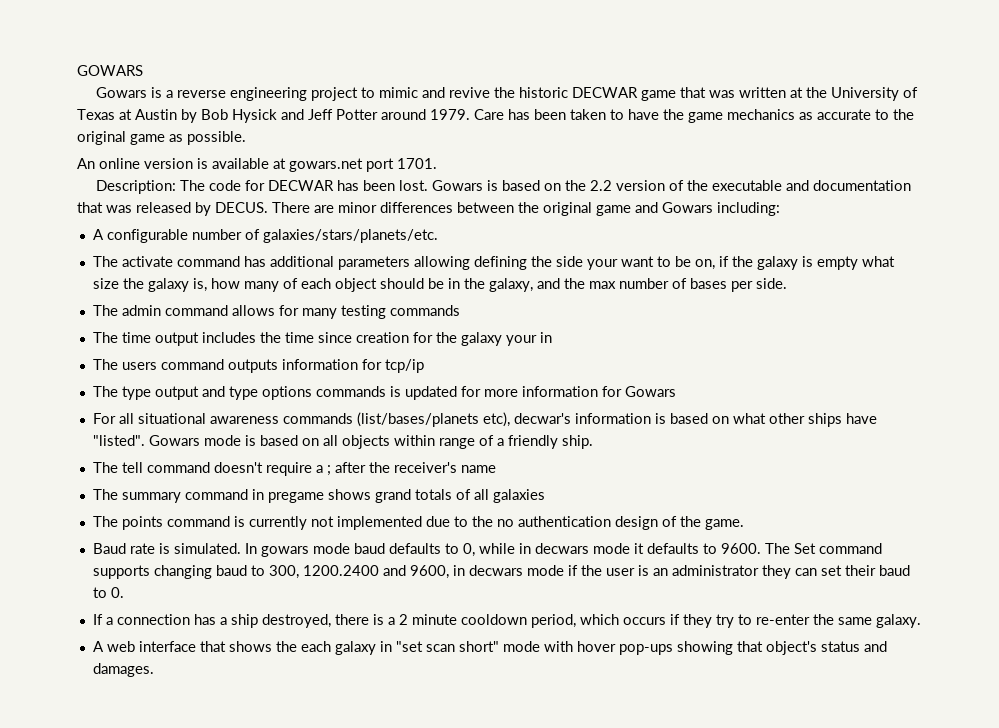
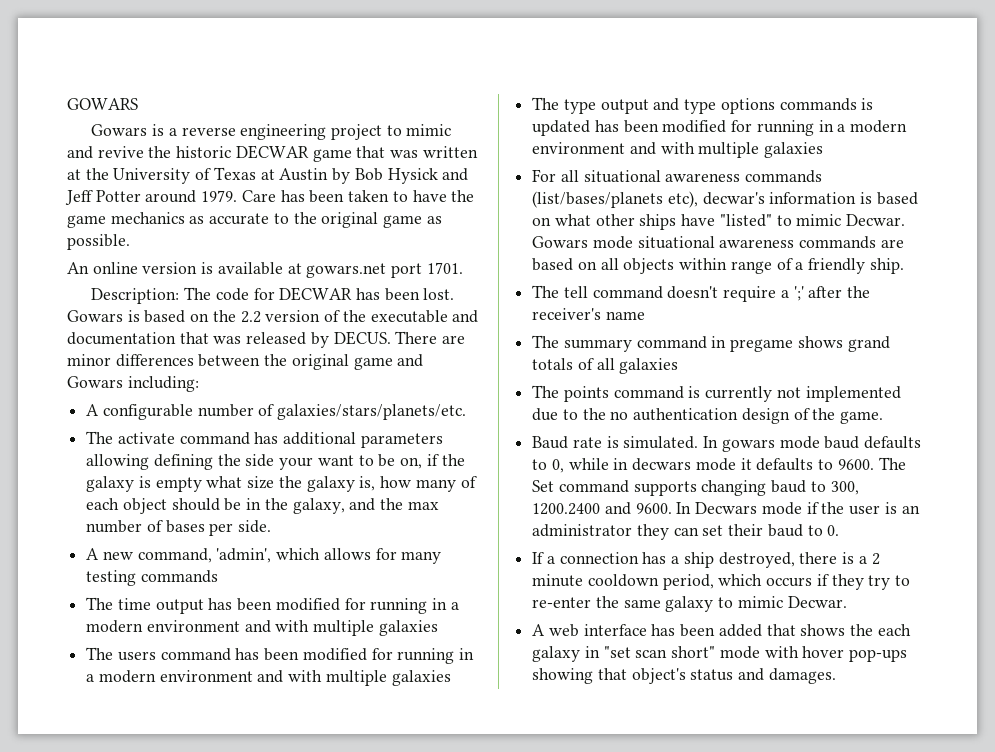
[92,305,228,316] The admin command -> [86,548,321,563] A new command, 'admin', which
[201,332,552,346] [92,359,424,373] includes the time since creation for the galaxy your in // The users command outputs information for tcp/ip -> [208,598,459,614] [86,620,438,636] [86,647,475,664] [86,670,451,686] has been modified for running in a modern environment and with multiple galaxies // The users command has been modified for running in a modern environment and with multiple galaxies
[460,386,676,397] for more information for Gowars -> [594,120,908,136] [532,142,824,158] has been modified for running in a modern environment and with multiple galaxies
[92,435,256,446] "listed". Gowars mode is -> [719,214,906,227] [532,236,904,249] "listed" to mimic Decwar. Gowars mode situational awareness commands are
[326,465,331,476] ; -> [793,286,804,301] ';'
[409,565,523,579] 9600, in decwars -> [635,502,758,514] 9600. In Decwars
[875,614,921,628] galaxy. -> [665,596,847,612] galaxy to mimic Decwar.
(196, 646) none -> [651,624,762,637] has been added

